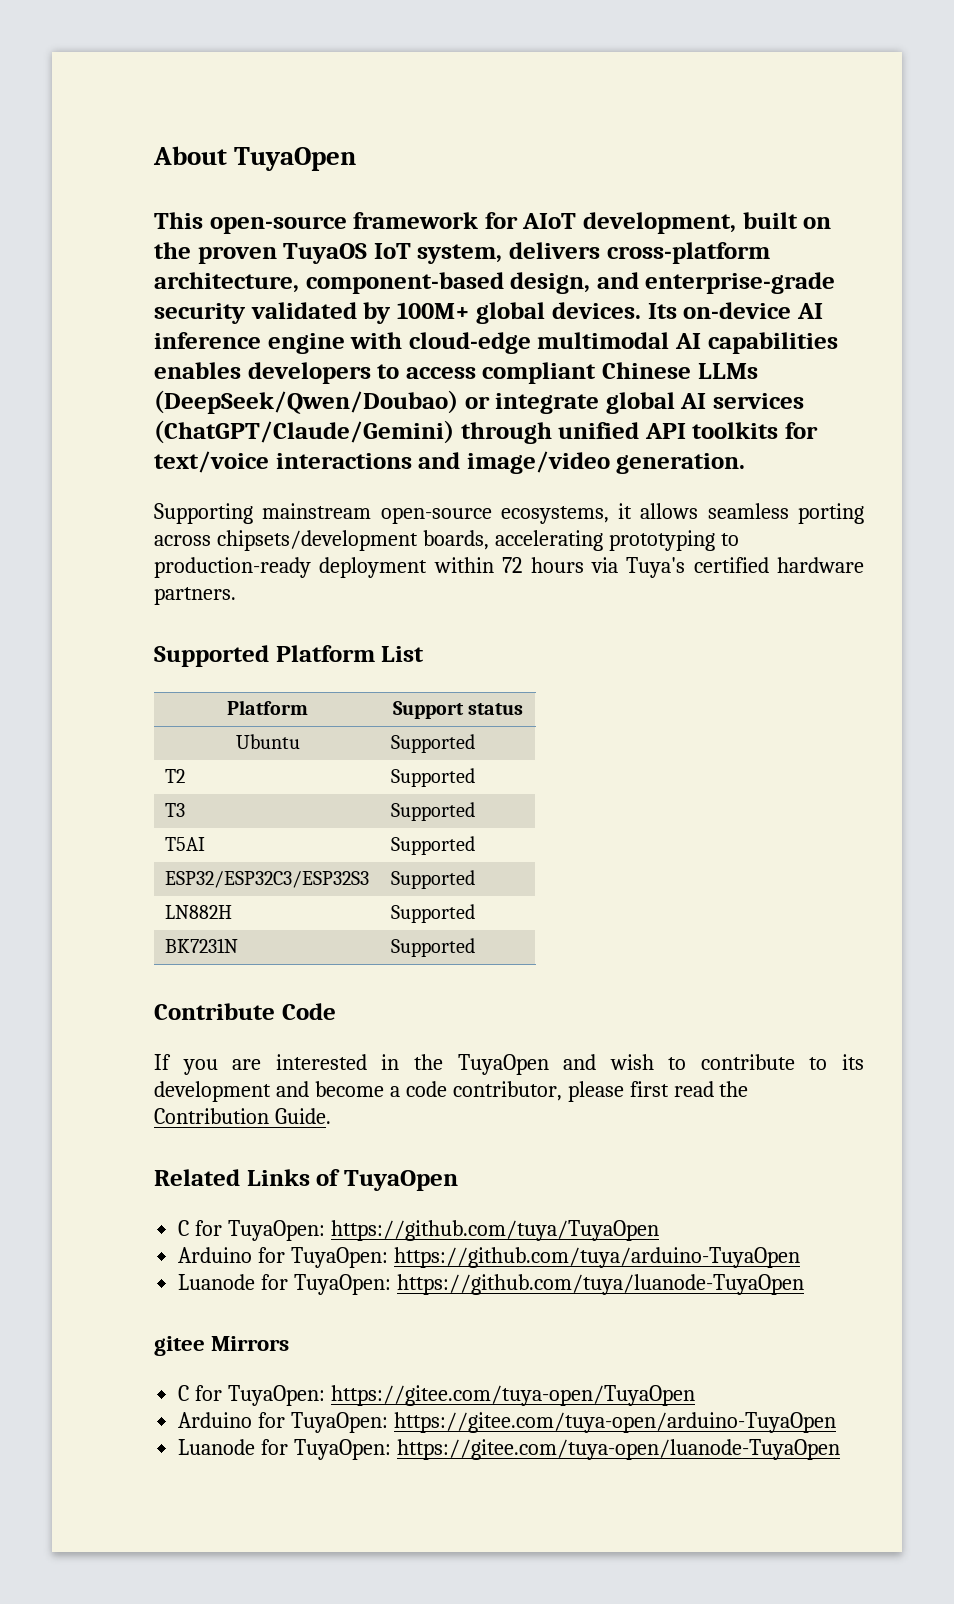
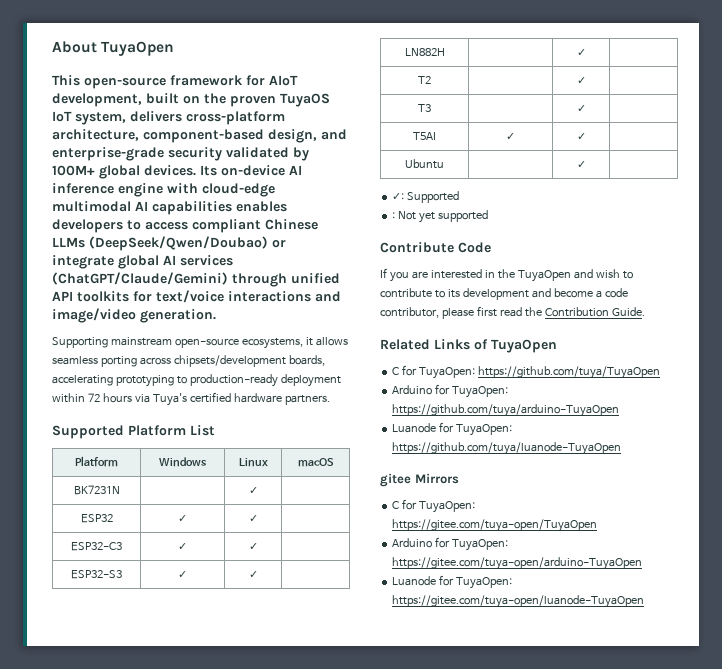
[392,701,524,719] Support status -> [159,457,207,467] [238,458,268,467] [297,458,334,467] [73,485,120,495] [248,487,258,494] [80,514,113,523] [178,515,187,522] [248,515,258,522] [71,542,122,551] [178,543,187,550] [248,543,258,550] [71,570,122,579] [178,571,187,578] [248,571,258,578] [404,48,445,56] [576,49,586,56] [418,76,431,84] [576,77,586,84] [418,104,431,112] [576,105,586,112] [413,132,436,140] [506,133,515,140] [576,133,586,140] Windows | Linux | macOS // BK7231N | | ✓ | // ESP32 | ✓ | ✓ | // ESP32-C3 | ✓ | ✓ | // ESP32-S3 | ✓ | ✓ | // LN882H | | ✓ | // T2 | | ✓ | // T3 | | ✓ | // T5AI | ✓ | ✓ |
[390,734,475,753] [164,769,185,783] [390,768,475,787] [164,803,185,817] [390,802,475,821] [164,837,205,851] [390,836,475,855] [164,871,369,888] [390,870,475,889] [164,905,232,919] [390,904,475,923] [164,938,238,953] [390,938,475,957] Supported // T2 | Supported // T3 | Supported // T5AI | Supported // ESP32/ESP32C3/ESP32S3 | Supported // LN882H | Supported // BK7231N | Supported -> [576,161,586,168] [392,191,460,203] [392,210,489,223] | ✓ | // ✓: Supported // : Not yet supported

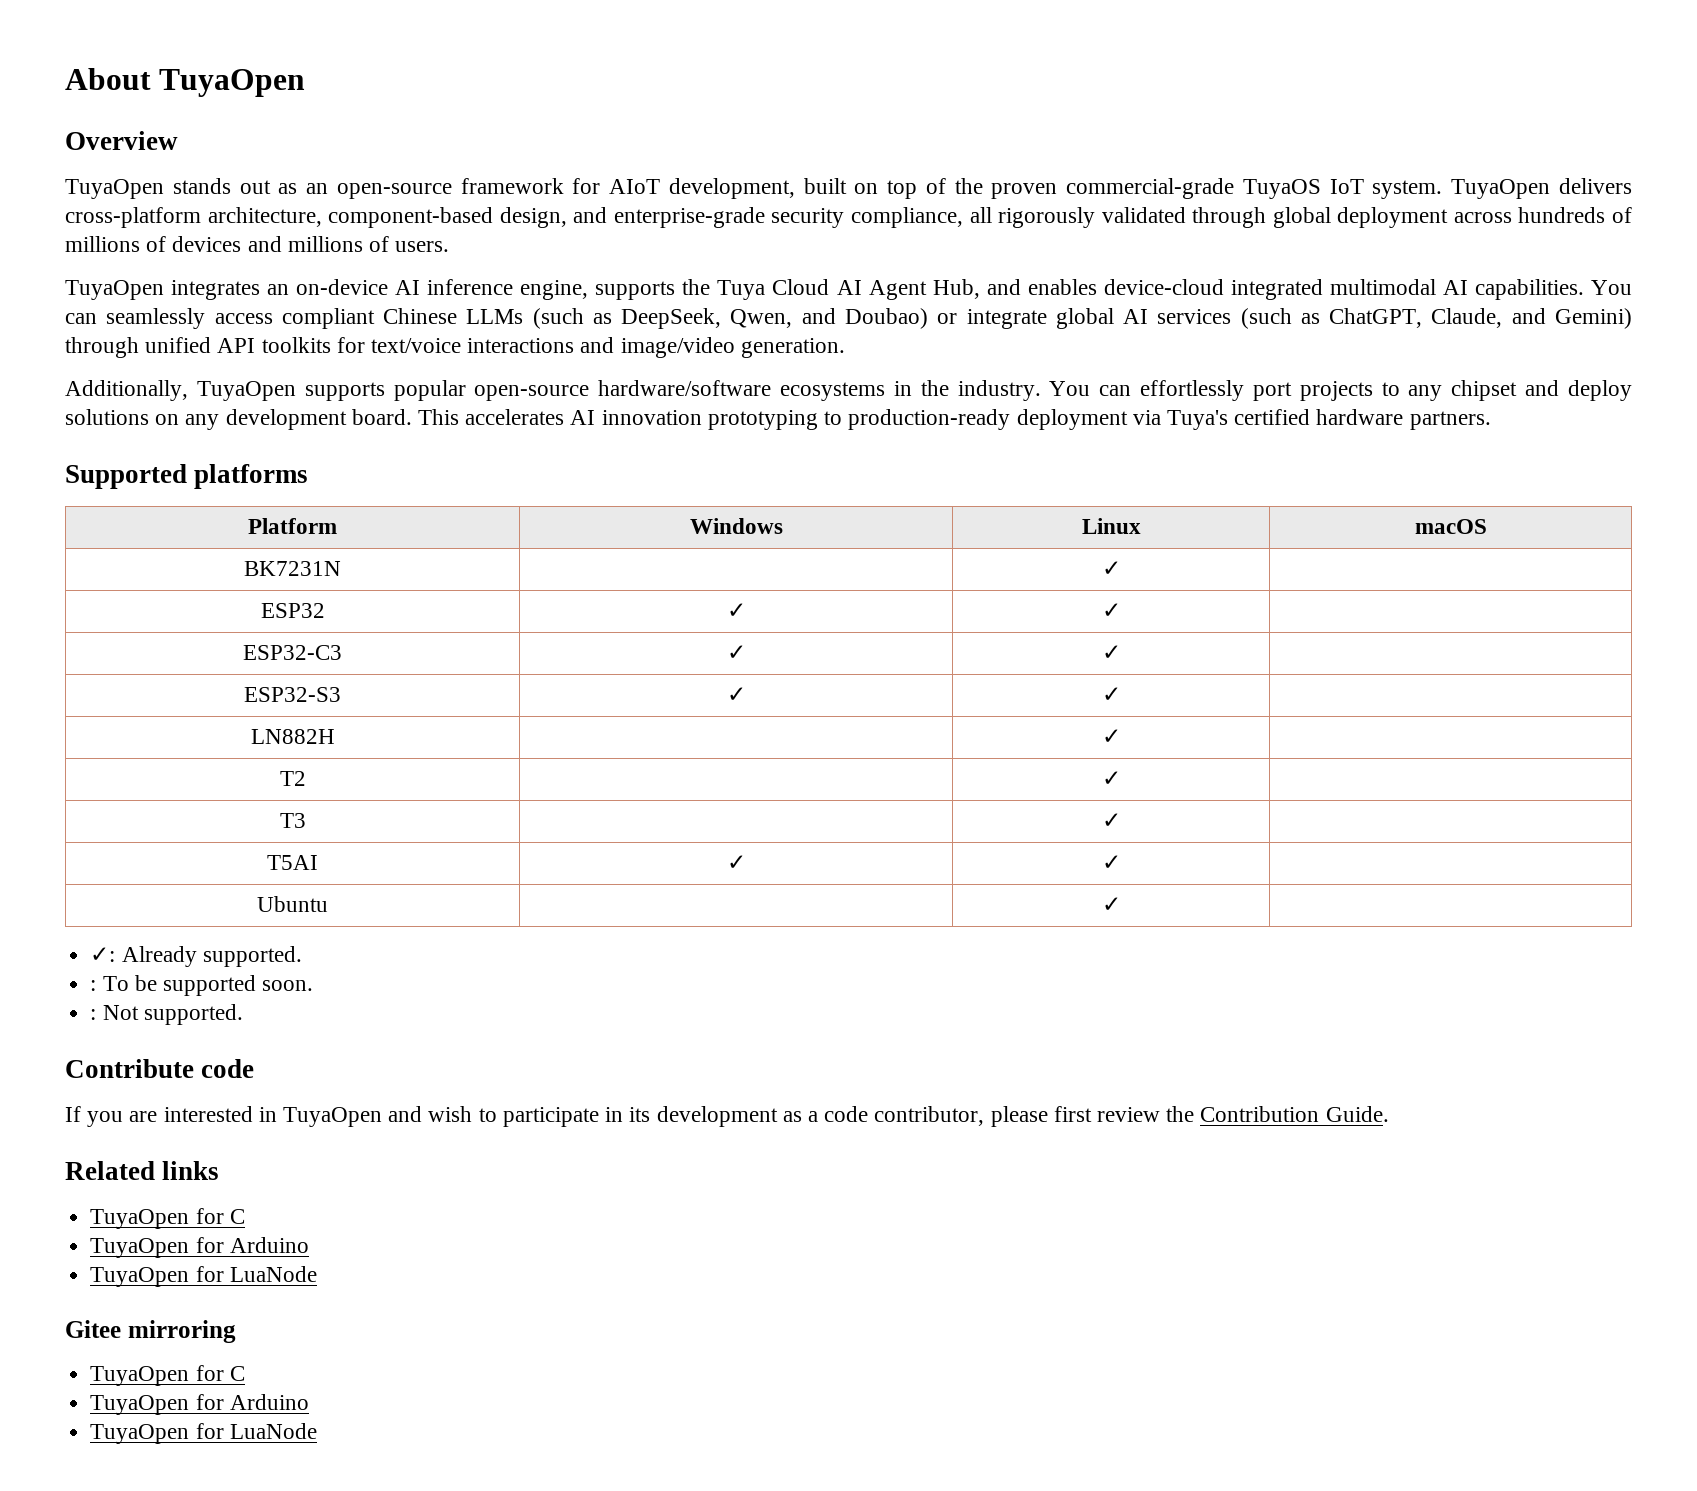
[52,75,80,86] This -> [65,131,178,150] [65,178,329,199] Overview // TuyaOpen stands out as an
(200, 100) none -> [887,178,946,199] top of
(276, 101) none -> [1066,178,1235,199] commercial-grade
[75,112,126,125] system, -> [1372,179,1551,199] system. TuyaOpen
[226,147,309,161] [52,165,302,179] [52,183,275,197] [52,201,287,215] [52,219,318,233] [52,236,268,251] validated by 100M+ global devices. Its on-device AI inference engine with cloud-edge multimodal AI capabilities enables developers to access compliant Chinese LLMs (DeepSeek/Qwen/Doubao) -> [850,207,1632,228] [65,236,450,252] [65,279,1632,300] [65,308,928,329] compliance, all rigorously validated through global deployment across hundreds of millions of devices and millions of users. // TuyaOpen integrates an on-device AI inference engine, supports the Tuya Cloud AI Agent Hub, and enables device-cloud integrated multimodal AI capabilities. You can seamlessly access compliant Chinese LLMs (such as DeepSeek, Qwen, and Doubao)
[52,272,228,285] (ChatGPT/Claude/Gemini) -> [1240,308,1632,329] (such as ChatGPT, Claude, and Gemini)
[52,337,348,349] [52,355,325,367] [52,375,113,386] Supporting mainstream open-source ecosystems, it allows seamless porting across chipsets/development boards, accelerating -> [65,380,1633,401] [65,409,702,430] Additionally, TuyaOpen supports popular open-source hardware/software ecosystems in the industry. You can effortlessly port projects to any chipset and deploy solutions on any development board. This accelerates AI innovation
[52,393,132,403] within 72 hours -> (1128, 419) none
[128,425,215,436] Platform List -> [194,464,309,489] platforms
[407,191,460,203] Supported -> [121,946,302,967] [90,975,314,996] Already supported. // : To be supported soon.
[419,210,489,223] yet supported -> [143,1004,243,1025] supported.
[458,242,491,253] Code -> [201,1059,255,1078] code
[497,269,515,279] the -> (277, 1114) none
[380,288,593,300] contribute to its development and become -> [502,1106,802,1127] participate in its development as
[499,307,522,317] read -> [1096,1107,1160,1122] review
[434,339,557,353] [392,365,661,379] [392,384,509,398] [392,404,620,417] [392,422,513,436] [392,442,622,455] [380,473,459,487] [392,499,476,513] [392,519,598,532] [392,537,509,551] [392,557,643,570] [392,575,513,589] [392,595,645,608] Links of TuyaOpen // C for TuyaOpen: https://github.com/tuya/TuyaOpen // Arduino for TuyaOpen: https://github.com/tuya/arduino-TuyaOpen // Luanode for TuyaOpen: https://github.com/tuya/luanode-TuyaOpen // gitee Mirrors // C for TuyaOpen: https://gitee.com/tuya-open/TuyaOpen // Arduino for TuyaOpen: https://gitee.com/tuya-open/arduino-TuyaOpen // Luanode for TuyaOpen: https://gitee.com/tuya-open/luanode-TuyaOpen -> [162,1161,220,1180] [90,1208,245,1229] [90,1237,309,1258] [90,1266,317,1287] [65,1320,236,1343] [90,1365,245,1386] [90,1394,309,1415] [90,1423,317,1444] links // TuyaOpen for C // TuyaOpen for Arduino // TuyaOpen for LuaNode // Gitee mirroring // TuyaOpen for C // TuyaOpen for Arduino // TuyaOpen for LuaNode

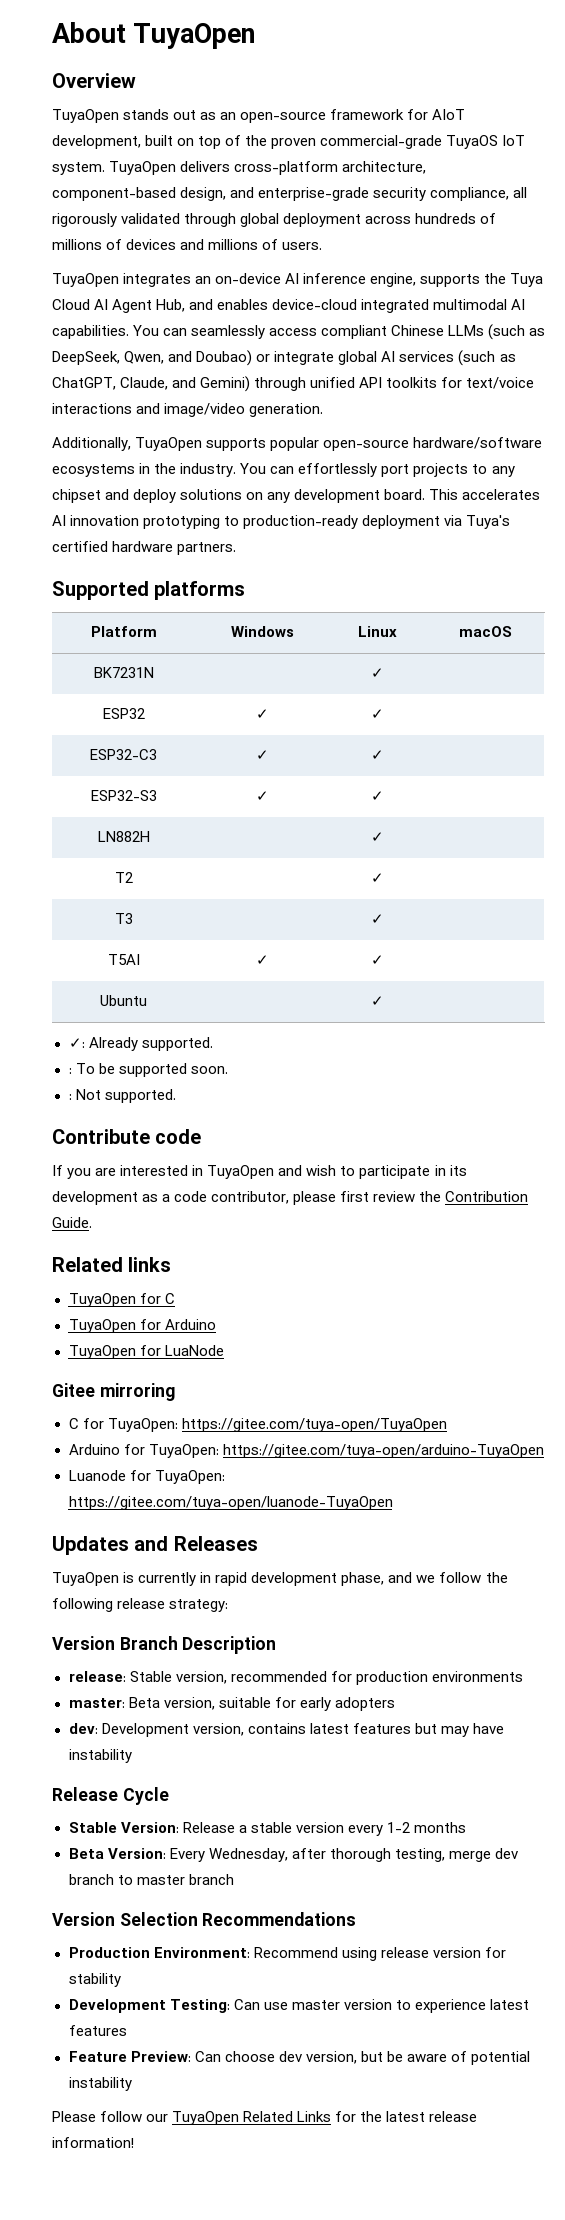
[90,1365,245,1386] [90,1394,309,1415] [90,1423,317,1444] TuyaOpen for C // TuyaOpen for Arduino // TuyaOpen for LuaNode -> [68,1418,447,1432] [68,1444,544,1458] [68,1470,225,1484] [68,1496,393,1510] [52,1536,258,1555] [52,1572,508,1586] [52,1598,229,1612] [52,1636,277,1654] [68,1671,523,1685] [68,1697,395,1711] [68,1723,504,1737] [68,1749,132,1763] [52,1787,169,1805] [68,1822,466,1836] [68,1848,518,1862] [68,1874,234,1885] [52,1912,357,1926] [68,1947,506,1961] [68,1973,121,1987] [68,1999,529,2013] [68,2025,127,2036] [68,2051,531,2065] [68,2077,132,2091] [52,2111,478,2125] [52,2137,134,2148] C for TuyaOpen: https://gitee.com/tuya-open/TuyaOpen // Arduino for TuyaOpen: https://gitee.com/tuya-open/arduino-TuyaOpen // Luanode for TuyaOpen: https://gitee.com/tuya-open/luanode-TuyaOpen // Updates and Releases // TuyaOpen is currently in rapid development phase, and we follow the following release strategy: // Version Branch Description // release: Stable version, recommended for production environments // master: Beta version, suitable for early adopters // dev: Development version, contains latest features but may have instability // Release Cycle // Stable Version: Release a stable version every 1-2 months // Beta Version: Every Wednesday, after thorough testing, merge dev branch to master branch // Version Selection Recommendations // Production Environment: Recommend using release version for stability // Development Testing: Can use master version to experience latest features // Feature Preview: Can choose dev version, but be aware of potential instability // Please follow our TuyaOpen Related Links for the latest release information!

